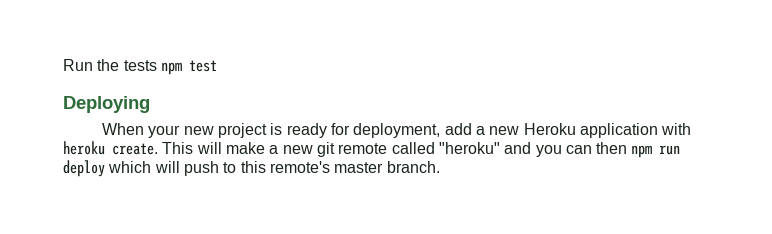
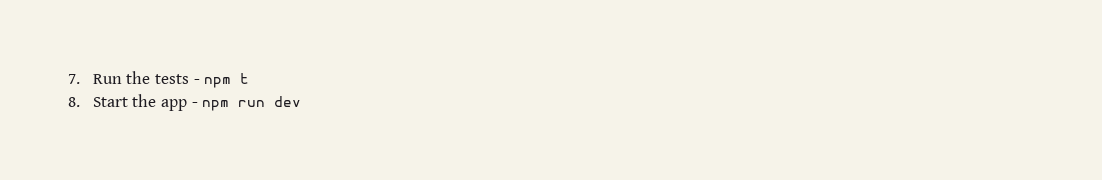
(63, 65) none -> [68,74,80,84] 7.
[160,60,217,75] [63,96,150,113] [101,123,692,138] [63,141,681,158] [63,160,440,177] npm test // Deploying // When your new project is ready for deployment, add a new Heroku application with heroku create. This will make a new git remote called "heroku" and you can then npm run deploy which will push to this remote's master branch. -> [193,73,250,88] [68,94,302,111] - npm t // 8. Start the app - npm run dev

